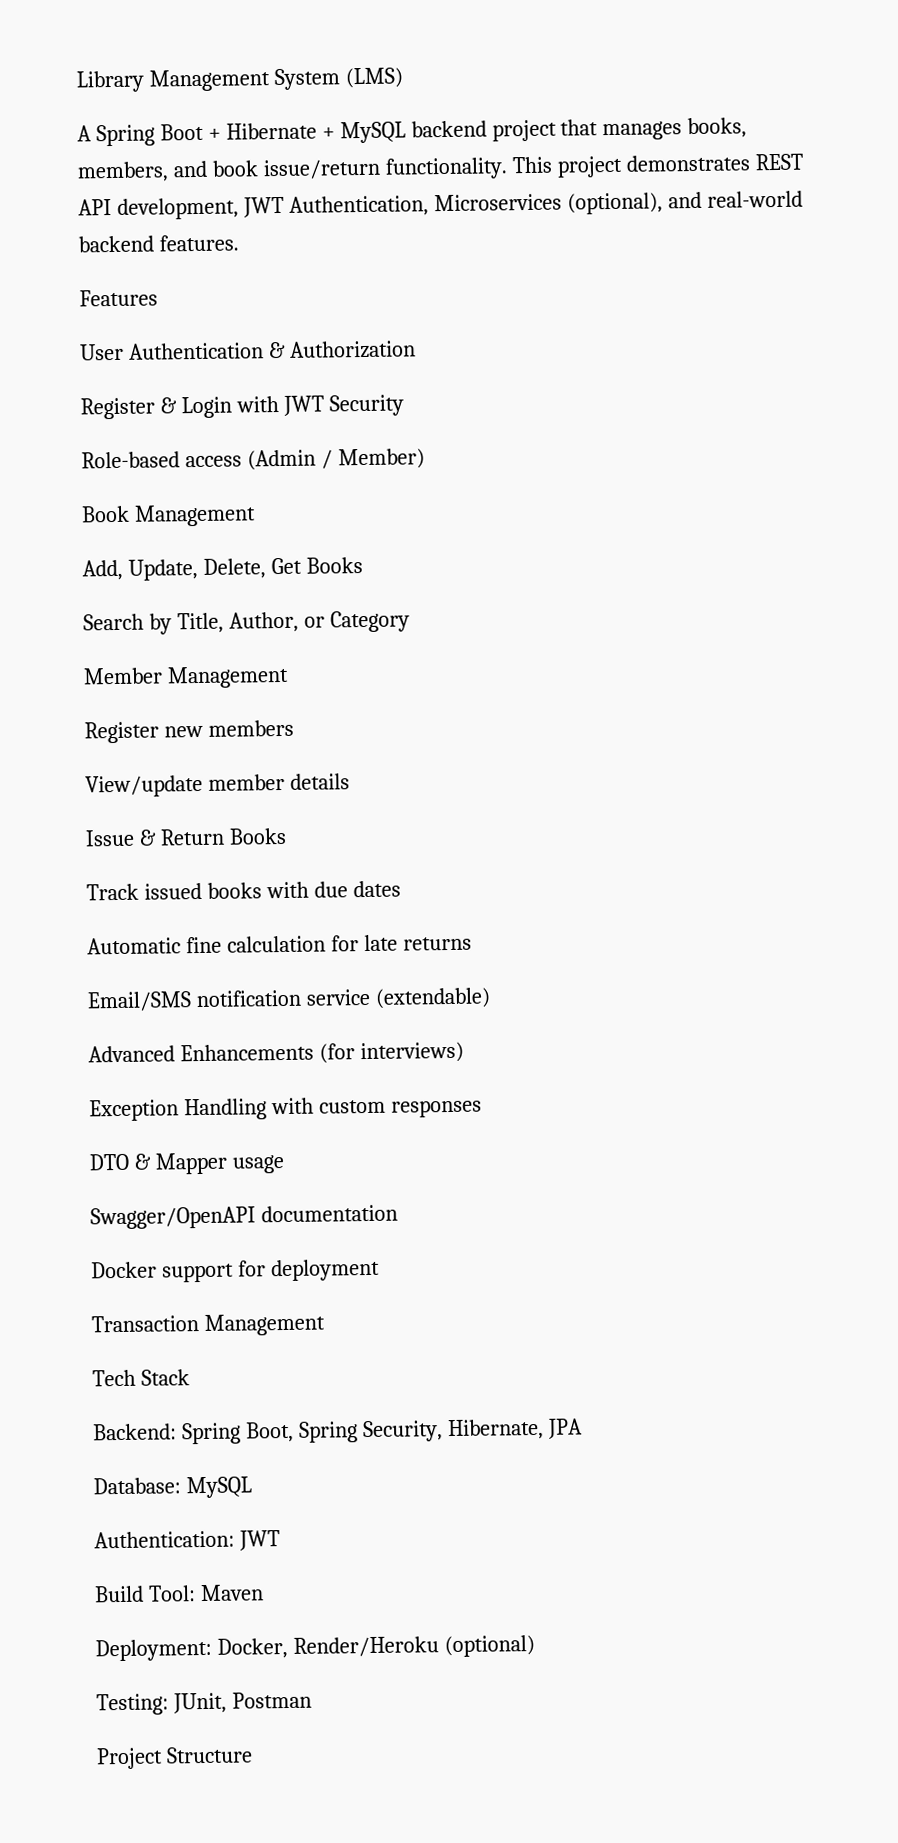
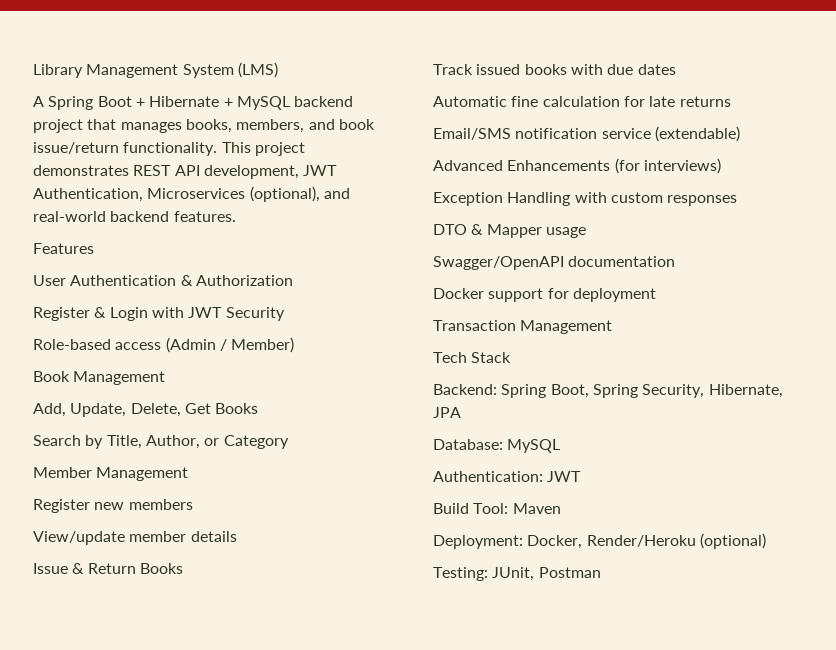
[96,1746,253,1770] // Project Structure -> (601, 572) none

